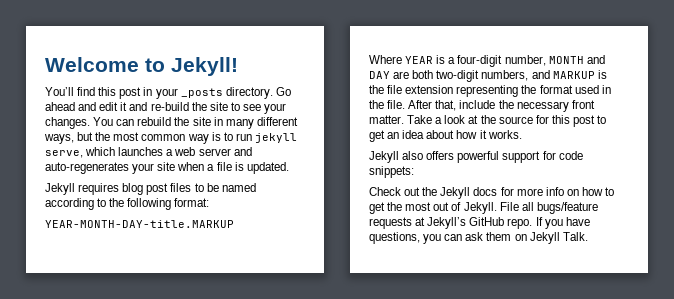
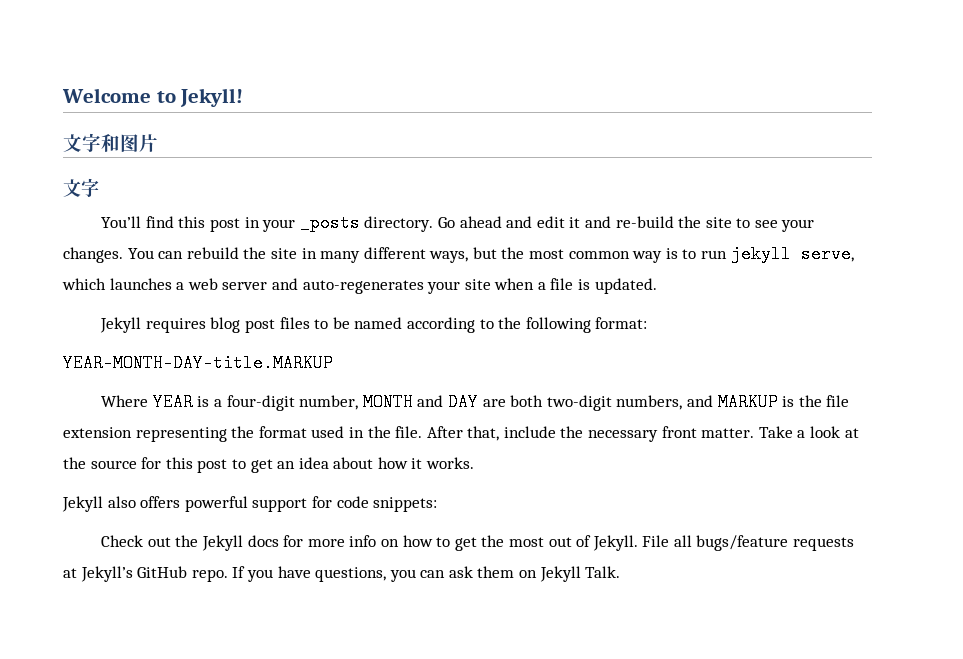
(238, 66) none -> [63,133,158,152] [63,178,99,197] // 文字和图片 // 文字

